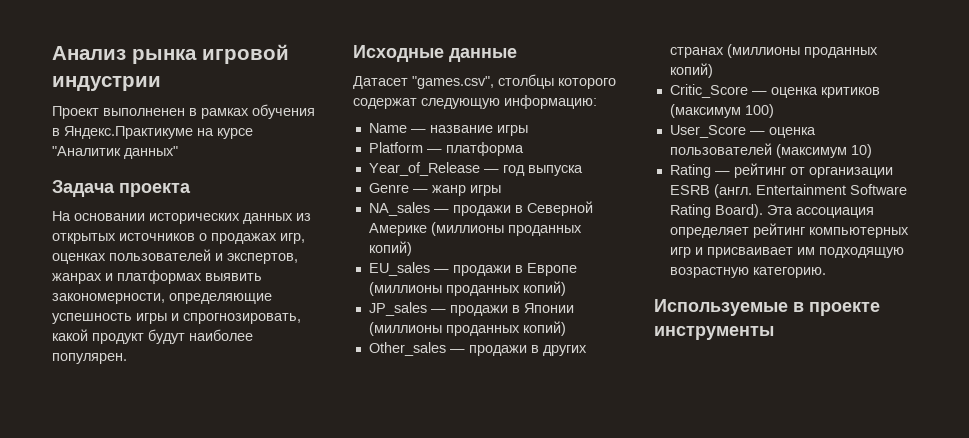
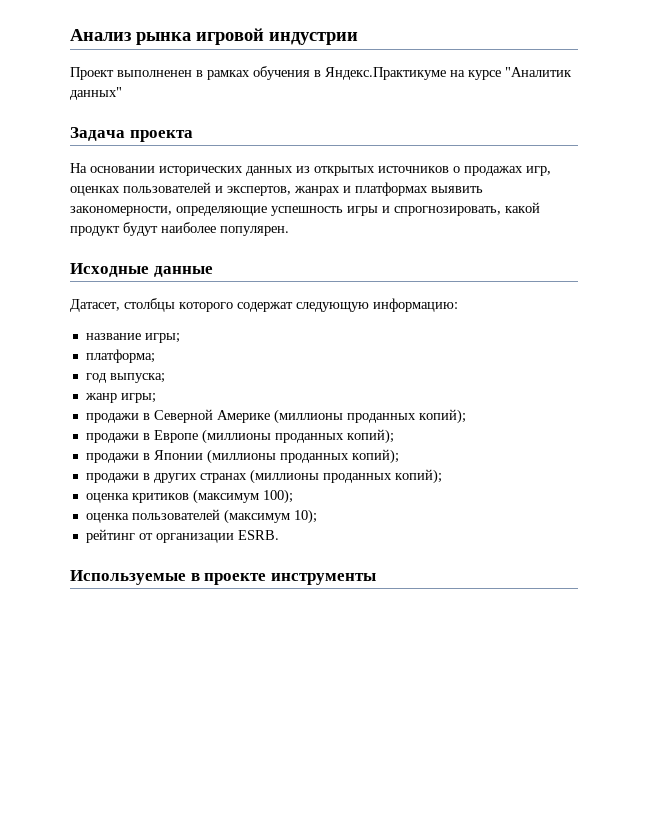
[353,76,494,89] Датасет "games.csv", -> [70,299,120,312] Датасет,
[368,123,528,136] [368,142,524,156] [368,162,583,176] [368,183,501,196] [368,202,449,216] Name — название игры // Platform — платформа // Year_of_Release — год выпуска // Genre — жанр игры // NA_sales — -> [85,333,180,343] [85,349,155,363] [85,373,165,383] [84,393,156,403] название игры; // платформа; // год выпуска; // жанр игры; //
[368,241,412,256] [368,262,449,276] копий) // EU_sales — -> [418,409,466,424] копий); //
[522,281,566,296] [368,302,446,316] копий) // JP_sales — -> [346,429,394,444] копий); //
[522,321,566,336] [368,342,465,356] копий) // Other_sales — -> [351,449,399,464] копий); //
[669,63,713,78] [669,84,880,98] [669,104,774,118] [669,125,816,138] [669,143,872,158] [669,163,893,178] [669,184,907,198] [669,204,874,218] [669,223,909,238] [669,247,904,258] [669,267,826,278] копий) // Critic_Score — оценка критиков (максимум 100) // User_Score — оценка пользователей (максимум 10) // Rating — рейтинг от организации ESRB (англ. Entertainment Software Rating Board). Эта ассоциация определяет рейтинг компьютерных игр и присваивает им подходящую возрастную категорию. -> [394,469,442,484] [85,489,293,504] [85,509,317,524] [85,529,279,543] копий); // оценка критиков (максимум 100); // оценка пользователей (максимум 10); // рейтинг от организации ESRB.

